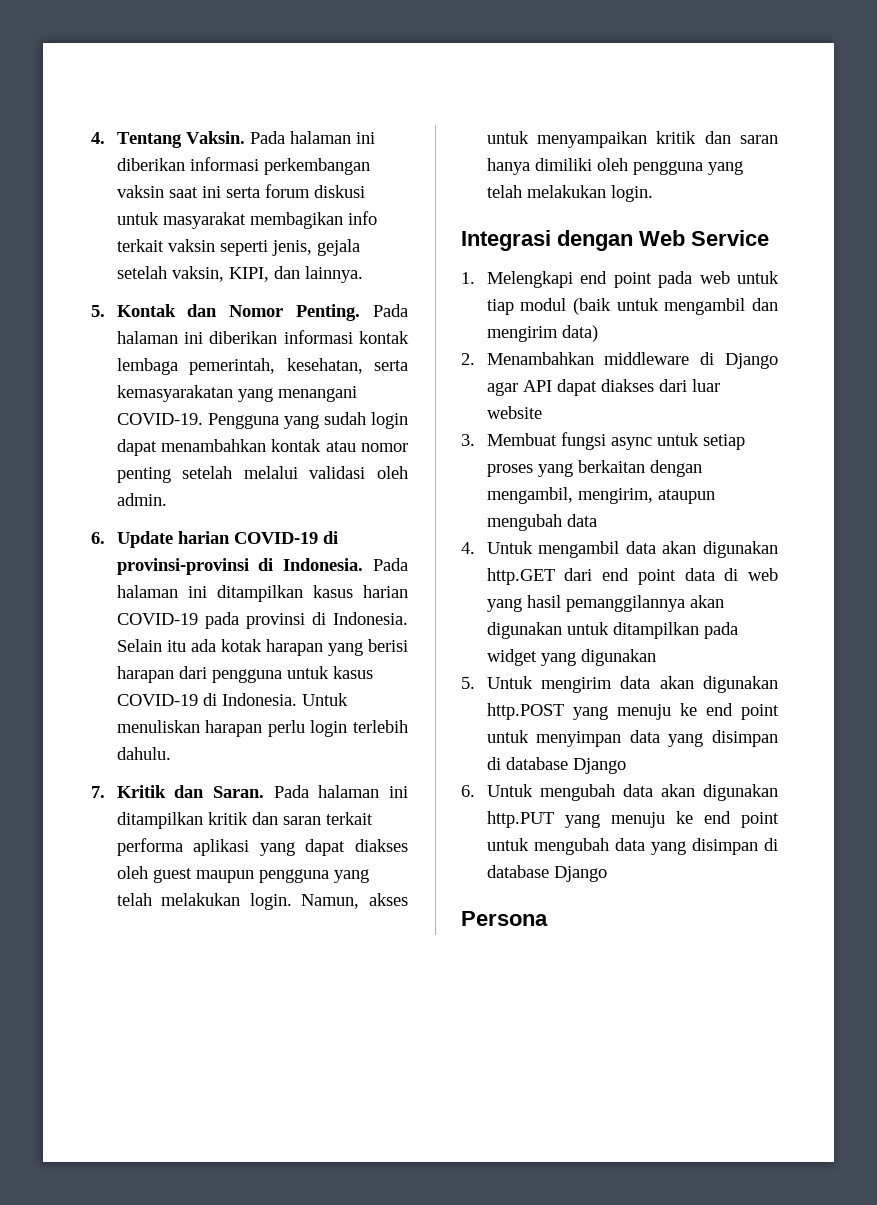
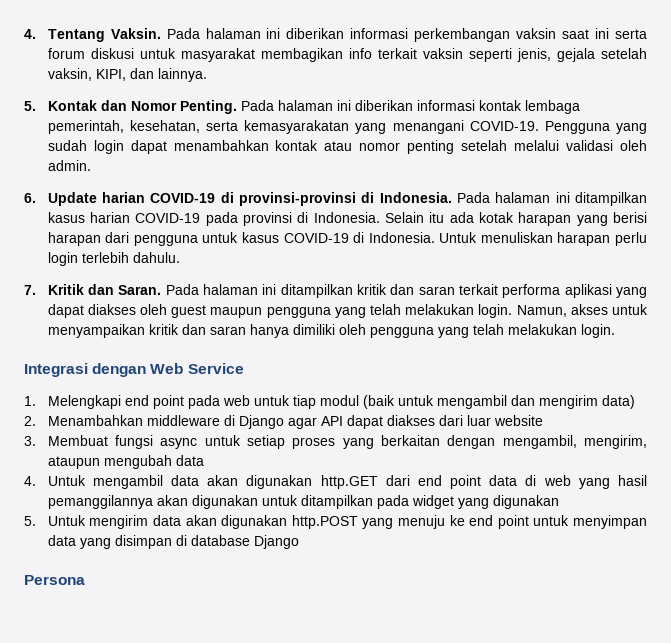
[461,784,778,801] [486,811,779,828] [486,838,778,855] [486,865,607,882] // 6. Untuk mengubah data akan digunakan http.PUT yang menuju ke end point untuk mengubah data yang disimpan di database Django -> (299, 542) none

